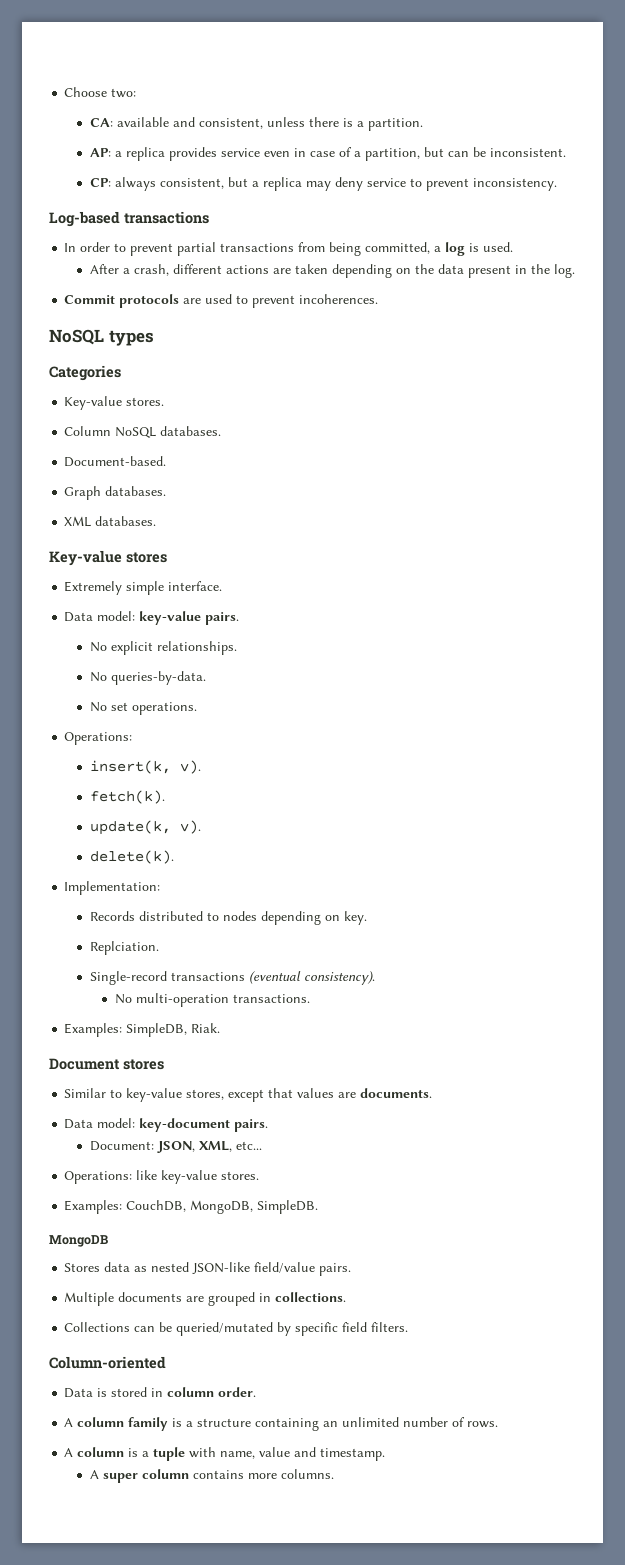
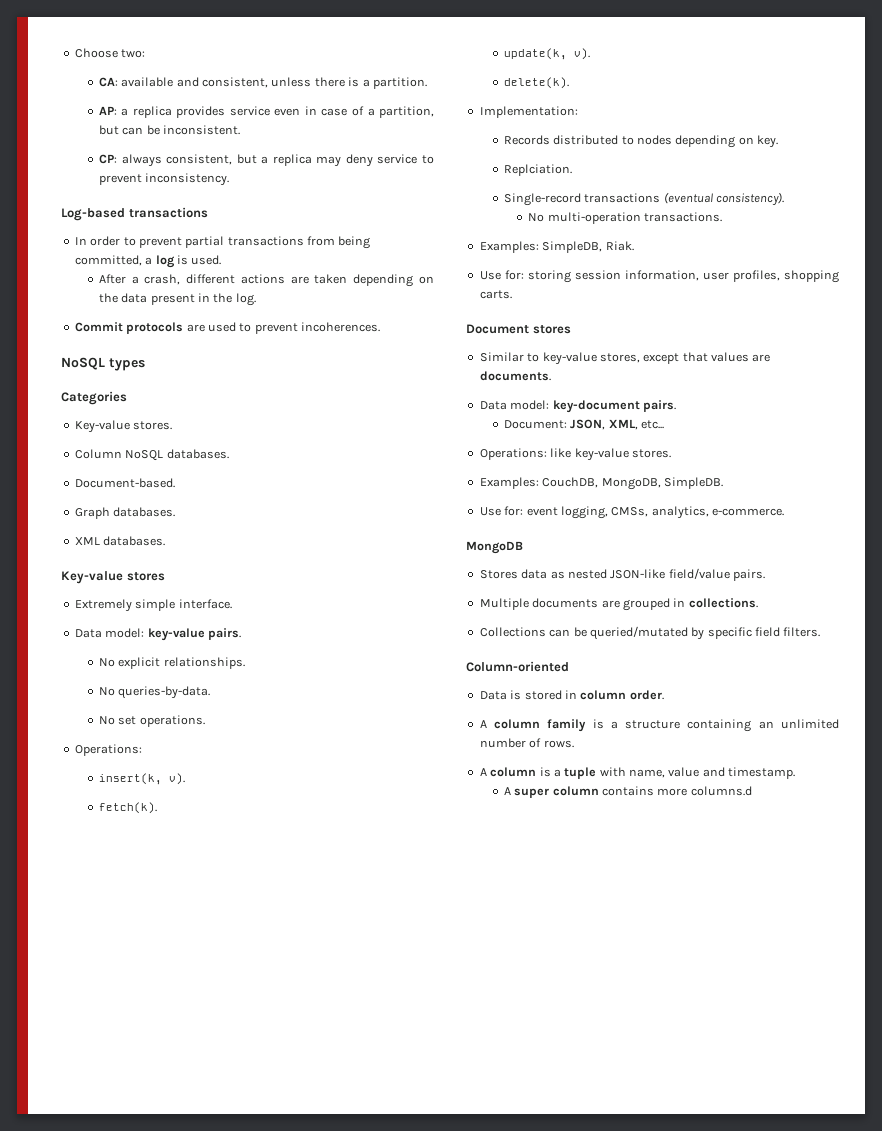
(221, 1028) none -> [479,270,839,283] [479,290,512,299] // Use for: storing session information, user profiles, shopping carts.
(319, 1207) none -> [479,506,784,519] // Use for: event logging, CMSs, analytics, e-commerce.
[280,1469,334,1479] columns. -> [690,786,752,796] columns.d

